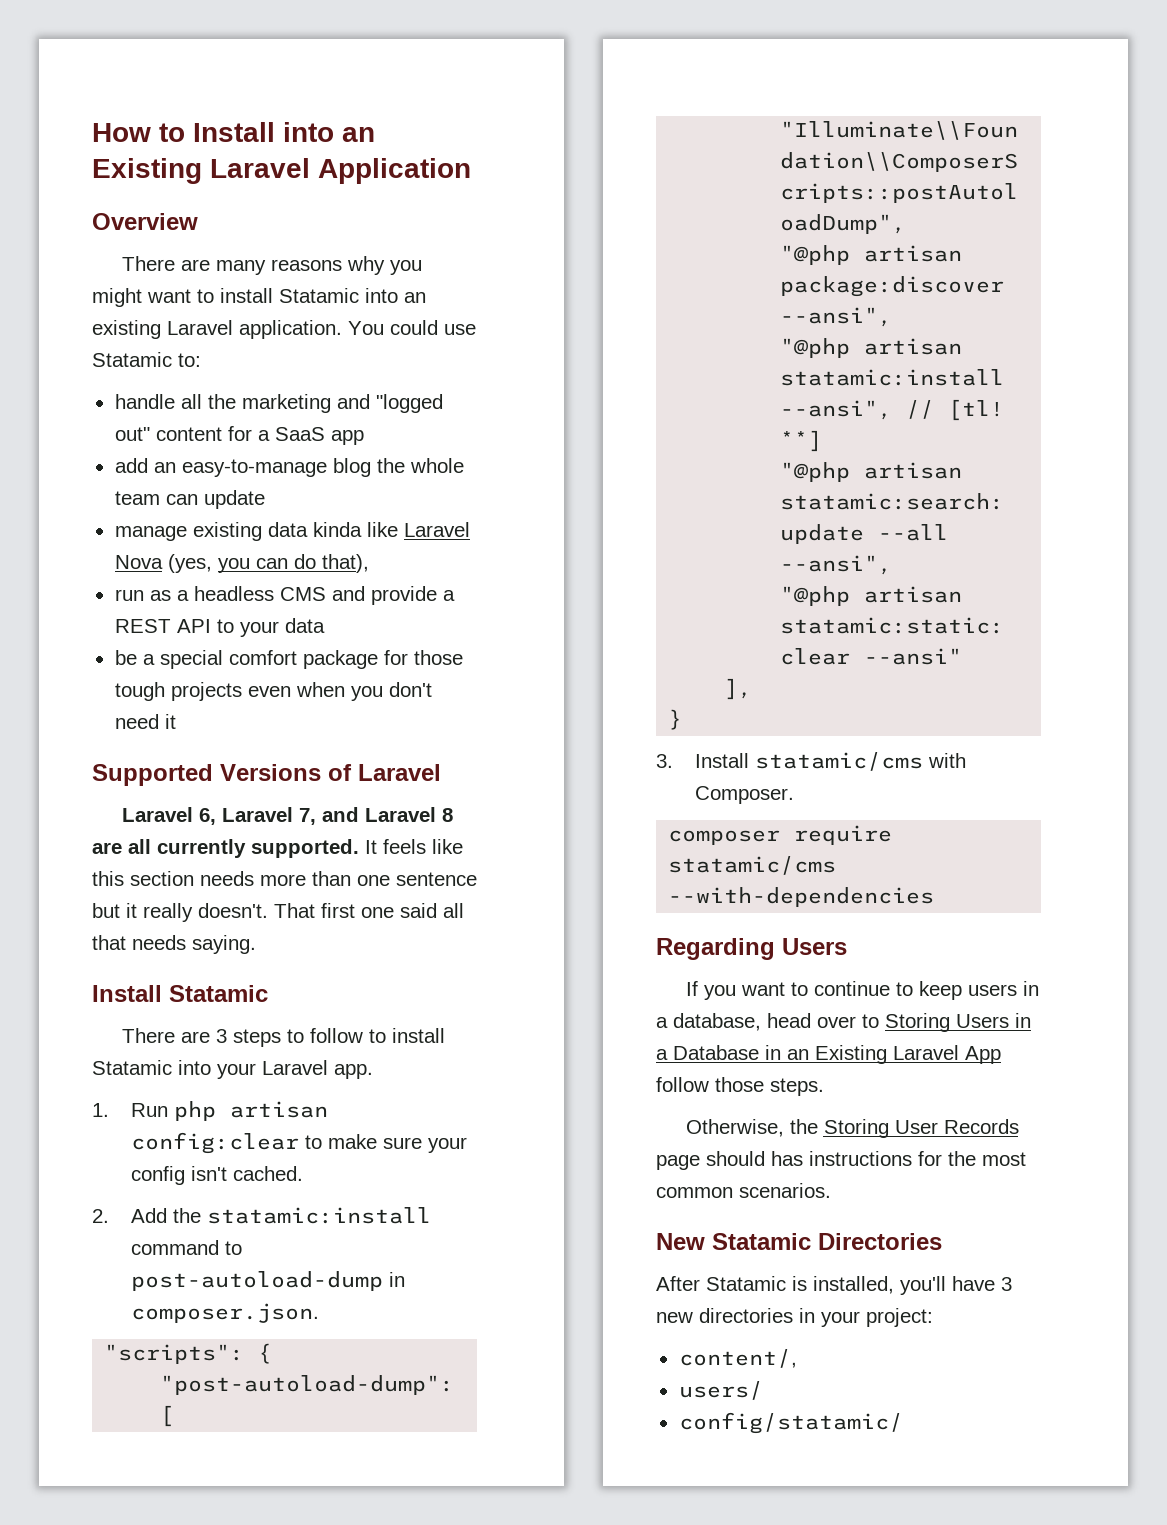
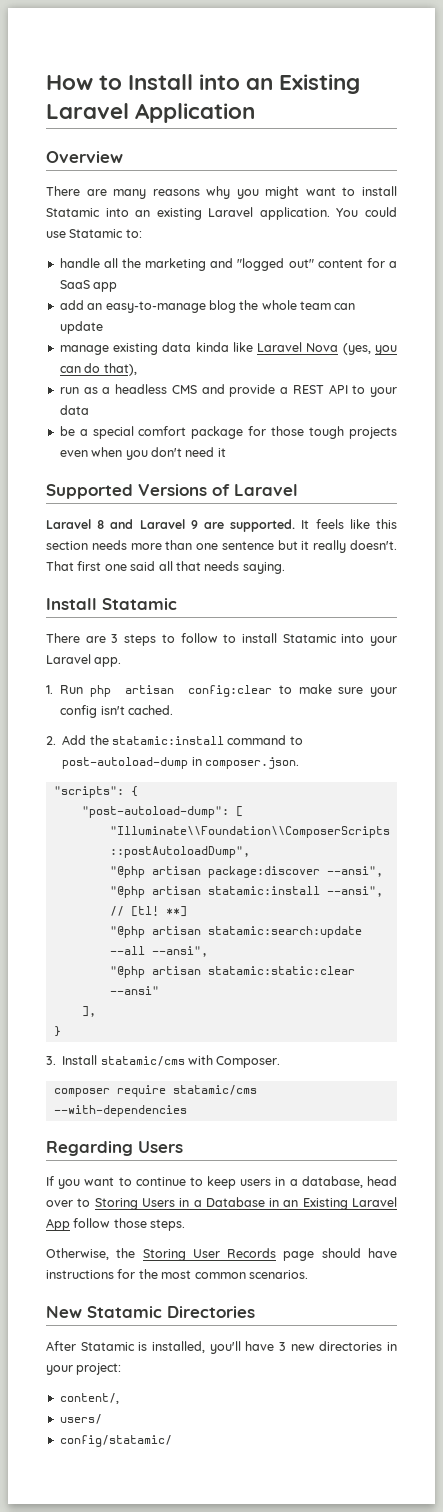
[198,807,453,825] [92,839,246,858] 6, Laravel 7, and Laravel 8 are all currently -> [97,519,224,529] 8 and Laravel 9 are
[771,1151,803,1166] has -> [368,1248,397,1258] have

